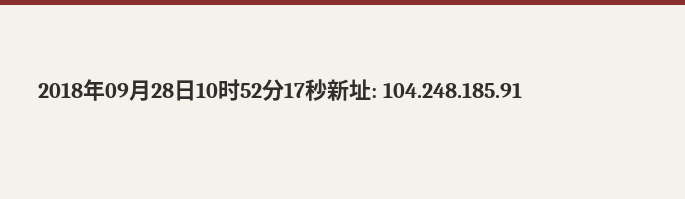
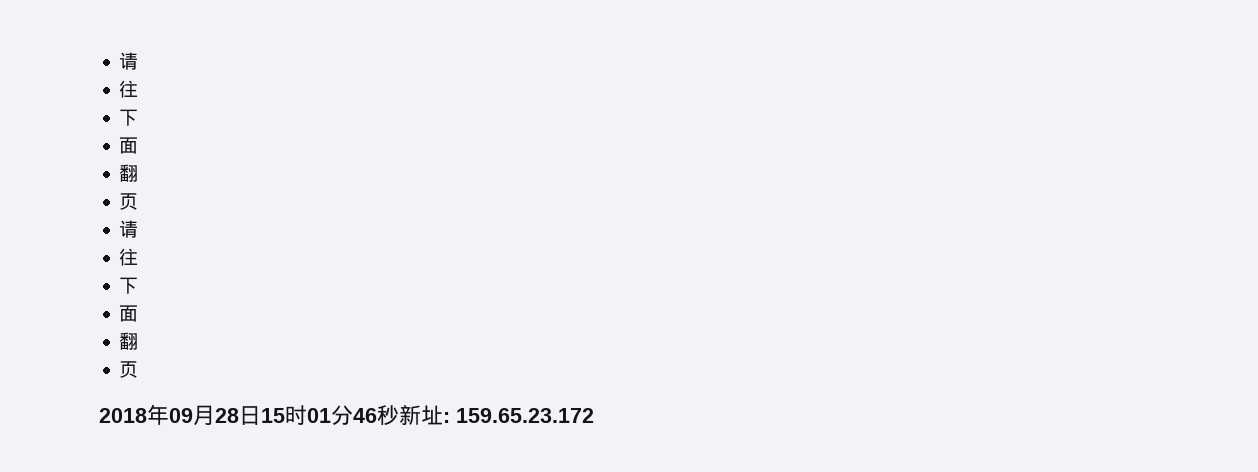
(38, 90) none -> [119,52,139,70] [119,80,139,98] [119,109,139,126] [119,137,139,154] [119,164,139,182] [119,193,139,210] [119,220,139,238] [119,248,139,266] [119,277,139,294] [119,305,139,322] [119,332,139,350] [119,361,139,378] 请 // 往 // 下 // 面 // 翻 // 页 // 请 // 往 // 下 // 面 // 翻 // 页 //
[196,79,305,101] 10时52分17 -> [261,405,377,425] 15时01分46
[382,82,522,98] 104.248.185.91 -> [456,408,594,423] 159.65.23.172

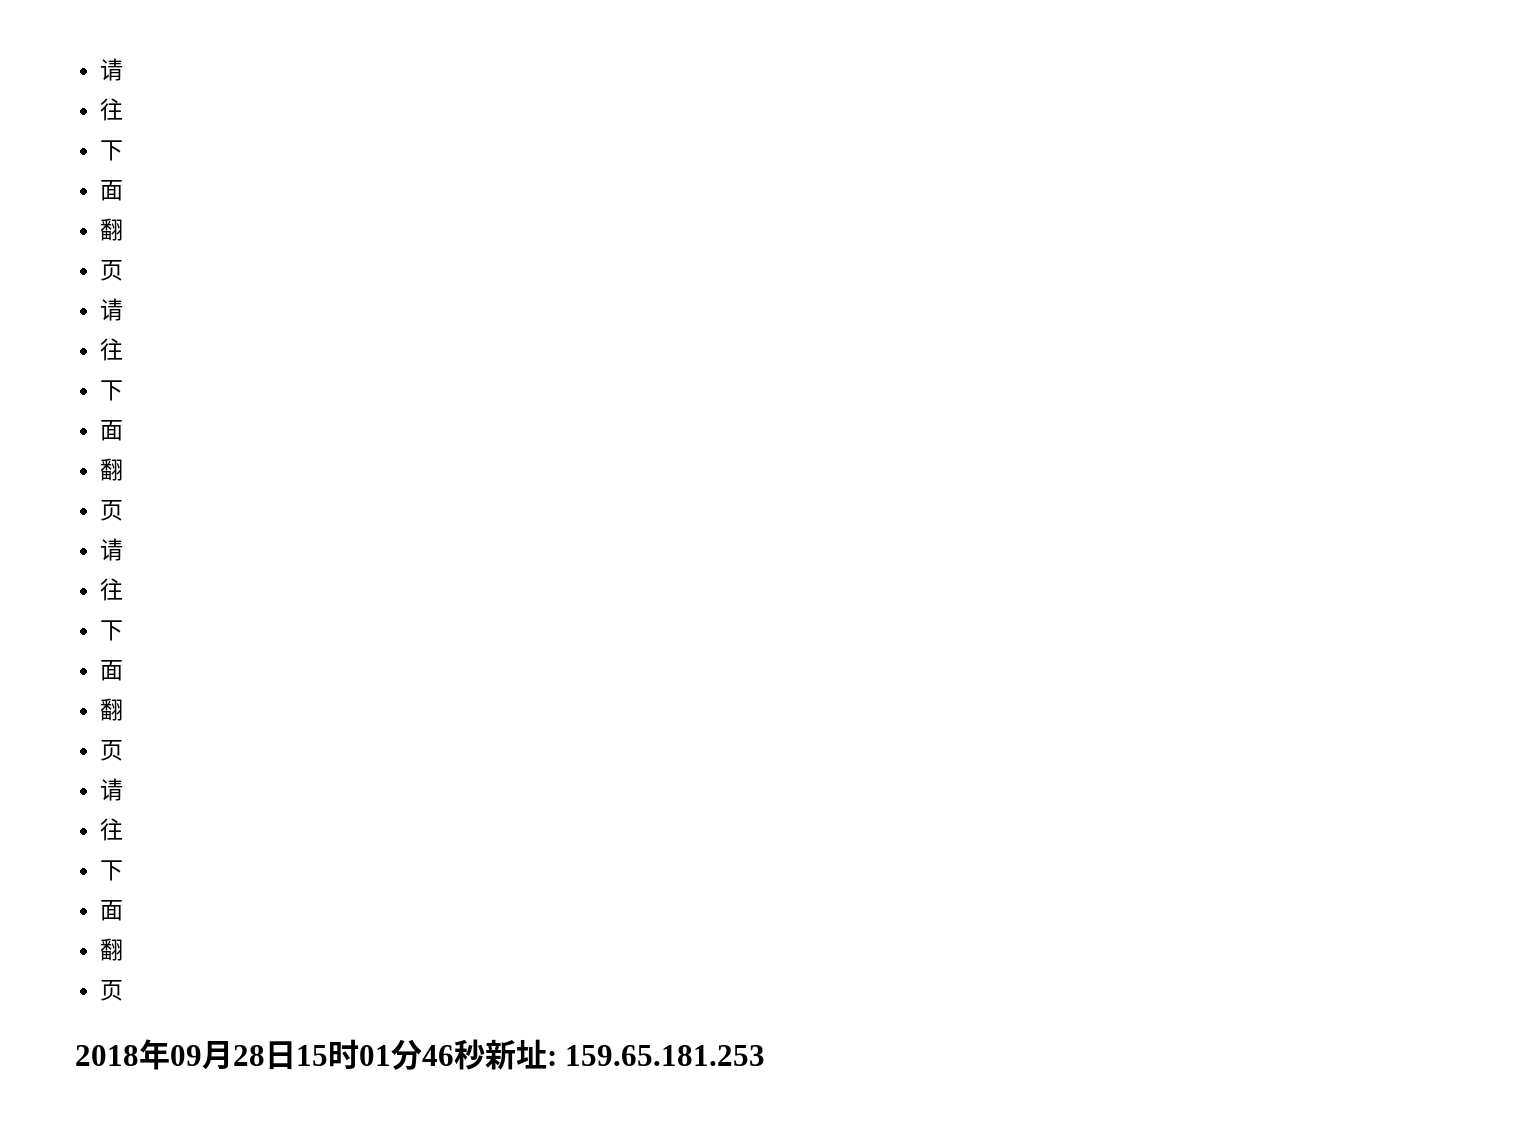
[119,52,139,70] [119,80,139,98] [119,109,139,126] [119,137,139,154] [119,164,139,182] [119,193,139,210] [119,220,139,238] [119,248,139,266] [119,277,139,294] [119,305,139,322] [119,332,139,350] [119,361,139,378] 请 // 往 // 下 // 面 // 翻 // 页 // 请 // 往 // 下 // 面 // 翻 // 页 -> [100,58,124,81] [100,98,124,121] [100,140,124,161] [100,180,124,201] [100,218,124,241] [100,260,124,281] [100,298,124,321] [100,338,124,361] [100,380,124,401] [100,420,124,441] [100,458,124,481] [100,500,124,521] [100,538,124,561] [100,578,124,601] [100,620,124,641] [100,660,124,681] [100,698,124,721] [100,740,124,761] [100,778,124,801] [100,818,124,841] [100,860,124,881] [100,900,124,921] [100,938,124,961] [100,980,124,1001] 请 // 往 // 下 // 面 // 翻 // 页 // 请 // 往 // 下 // 面 // 翻 // 页 // 请 // 往 // 下 // 面 // 翻 // 页 // 请 // 往 // 下 // 面 // 翻 // 页
[456,408,594,423] 159.65.23.172 -> [565,1045,766,1066] 159.65.181.253

